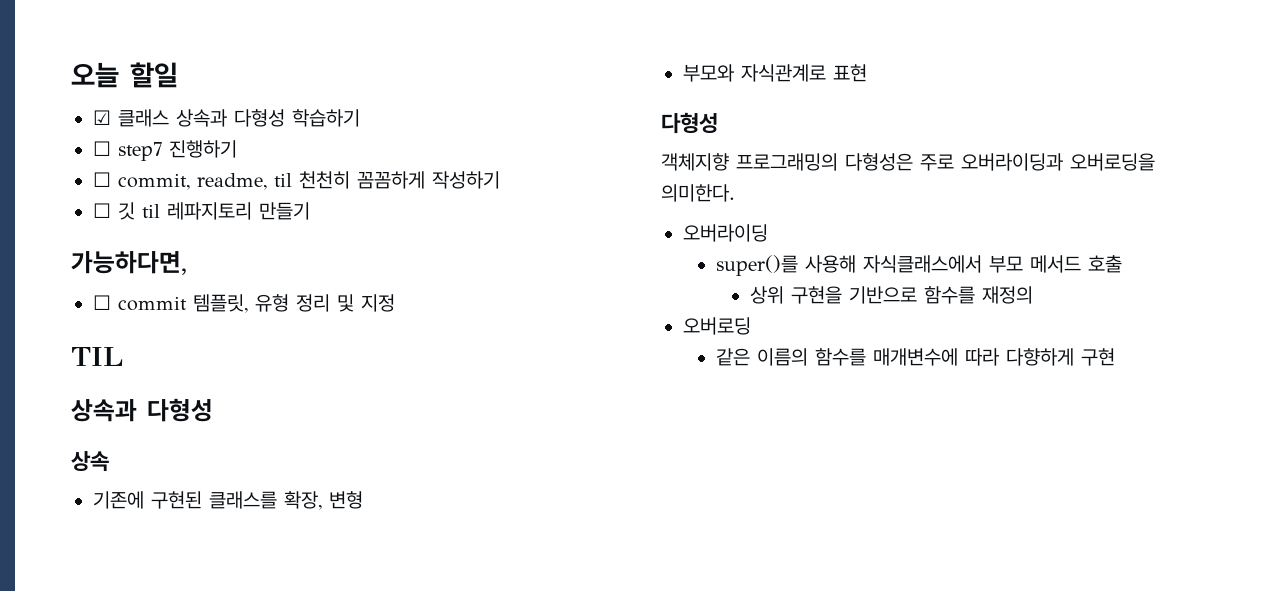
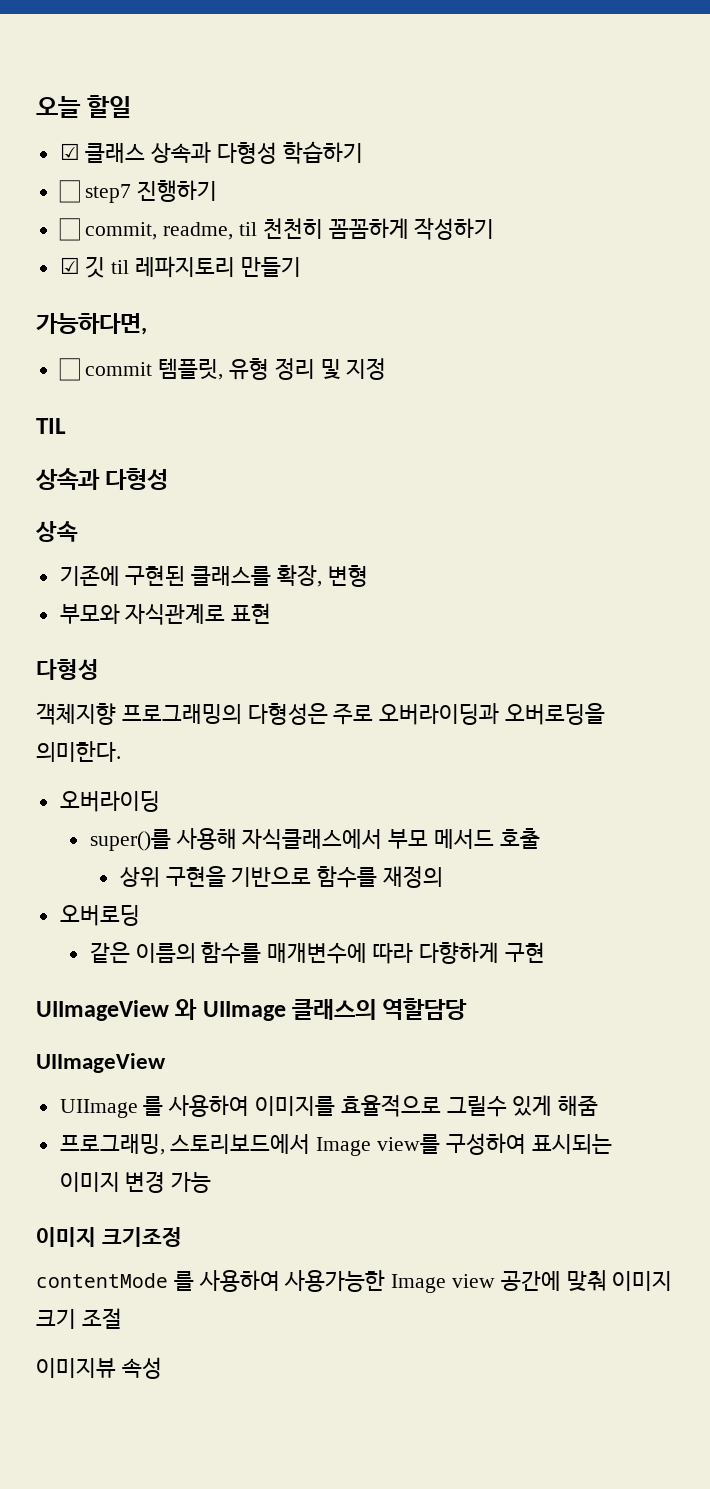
[93,203,111,218] ☐ -> [59,257,80,274] ☑
(1116, 357) none -> [36,998,468,1021] [36,1053,166,1073] [59,1095,599,1118] [59,1133,612,1156] [59,1171,212,1193] [36,1227,182,1247] [36,1270,673,1293] [36,1308,122,1329] [36,1357,162,1379] // UIImageView 와 UIImage 클래스의 역할담당 // UIImageView // UIImage 를 사용하여 이미지를 효율적으로 그릴수 있게 해줌 // 프로그래밍, 스토리보드에서 Image view를 구성하여 표시되는 이미지 변경 가능 // 이미지 크기조정 // contentMode 를 사용하여 사용가능한 Image view 공간에 맞춰 이미지 크기 조절 // 이미지뷰 속성

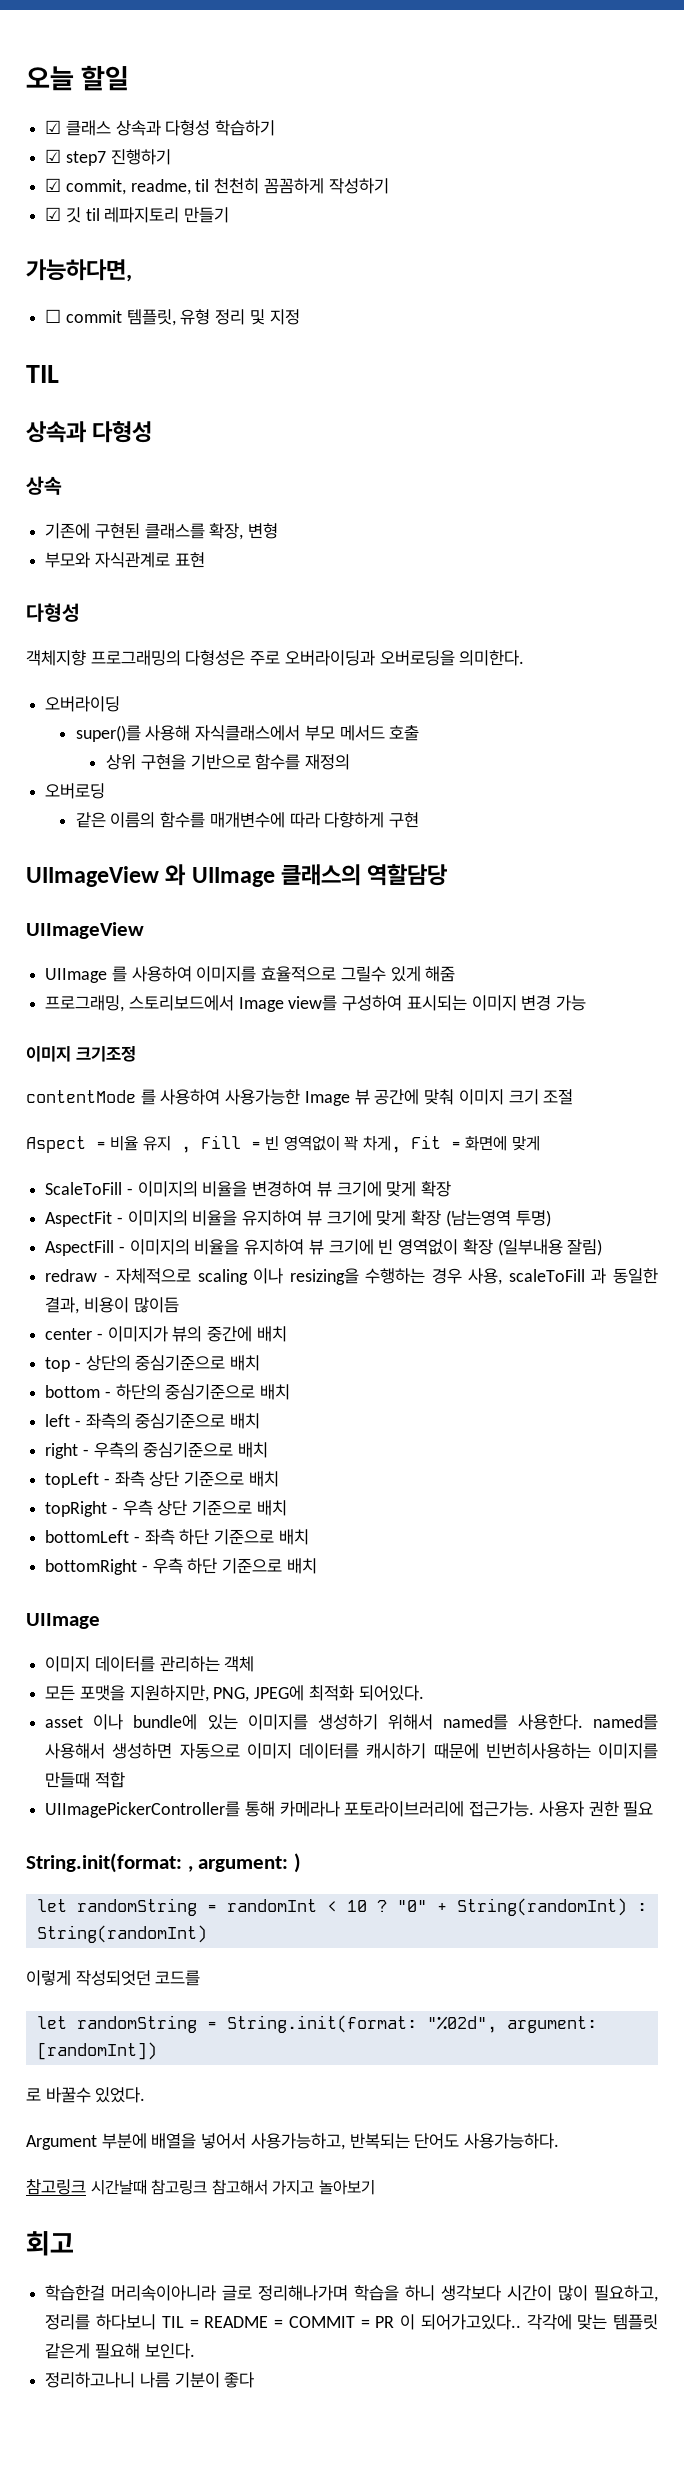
[58,180,80,203] ☐ -> [45,149,62,163] ☑
[58,218,80,241] ☐ -> [45,178,62,192] ☑
[452,1274,496,1288] view -> [354,1089,370,1105] 뷰
[36,1357,162,1379] 이미지뷰 속성 -> [26,1135,540,1153] [45,1181,452,1197] [45,1210,551,1227] [45,1239,603,1256] [45,1268,658,1285] [45,1297,179,1314] [45,1326,287,1342] [45,1355,261,1372] [45,1384,291,1400] [45,1413,261,1429] [45,1442,269,1459] [45,1471,279,1488] [45,1500,287,1517] [45,1529,309,1545] [45,1558,317,1575] [26,1613,100,1629] [45,1656,255,1672] [45,1685,424,1702] [45,1714,658,1730] [45,1743,658,1759] [45,1772,125,1788] [45,1801,654,1818] [26,1853,301,1873] [36,1898,647,1916] [36,1925,207,1943] [26,1970,201,1986] [36,2015,597,2033] [36,2042,157,2060] [26,2087,146,2103] [26,2133,560,2150] [26,2179,375,2195] [26,2231,74,2256] [45,2285,658,2302] [45,2314,658,2330] [45,2343,195,2359] [45,2372,255,2388] Aspect = 비율 유지 , Fill = 빈 영역없이 꽉 차게, Fit = 화면에 맞게 // ScaleToFill - 이미지의 비율을 변경하여 뷰 크기에 맞게 확장 // AspectFit - 이미지의 비율을 유지하여 뷰 크기에 맞게 확장 (남는영역 투명) // AspectFill - 이미지의 비율을 유지하여 뷰 크기에 빈 영역없이 확장 (일부내용 잘림) // redraw - 자체적으로 scaling 이나 resizing을 수행하는 경우 사용, scaleToFill 과 동일한 결과, 비용이 많이듬 // center - 이미지가 뷰의 중간에 배치 // top - 상단의 중심기준으로 배치 // bottom - 하단의 중심기준으로 배치 // left - 좌측의 중심기준으로 배치 // right - 우측의 중심기준으로 배치 // topLeft - 좌측 상단 기준으로 배치 // topRight - 우측 상단 기준으로 배치 // bottomLeft - 좌측 하단 기준으로 배치 // bottomRight - 우측 하단 기준으로 배치 // UIImage // 이미지 데이터를 관리하는 객체 // 모든 포맷을 지원하지만, PNG, JPEG에 최적화 되어있다. // asset 이나 bundle에 있는 이미지를 생성하기 위해서 named를 사용한다. named를 사용해서 생성하면 자동으로 이미지 데이터를 캐시하기 때문에 빈번히사용하는 이미지를 만들때 적합 // UIImagePickerController를 통해 카메라나 포토라이브러리에 접근가능. 사용자 권한 필요 // String.init(format: , argument: ) // let randomString = randomInt < 10 ? "0" + String(randomInt) : String(randomInt) // 이렇게 작성되엇던 코드를 // let randomString = String.init(format: "%02d", argument: [randomInt]) // 로 바꿀수 있었다. // Argument 부분에 배열을 넣어서 사용가능하고, 반복되는 단어도 사용가능하다. // 참고링크 시간날때 참고링크 참고해서 가지고 놀아보기 // 회고 // 학습한걸 머리속이아니라 글로 정리해나가며 학습을 하니 생각보다 시간이 많이 필요하고, 정리를 하다보니 TIL = README = COMMIT = PR 이 되어가고있다.. 각각에 맞는 템플릿 같은게 필요해 보인다. // 정리하고나니 나름 기분이 좋다

